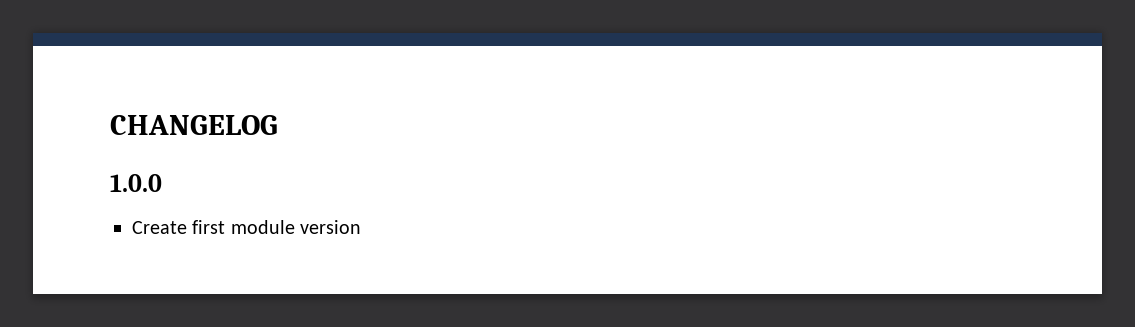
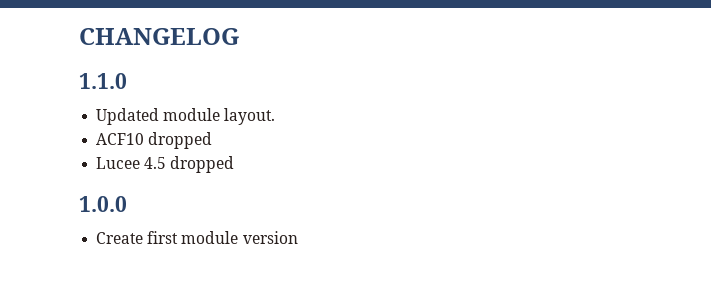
(278, 125) none -> [79,73,127,89] [96,108,276,125] [96,132,213,149] [96,156,235,173] // 1.1.0 // Updated module layout. // ACF10 dropped // Lucee 4.5 dropped

